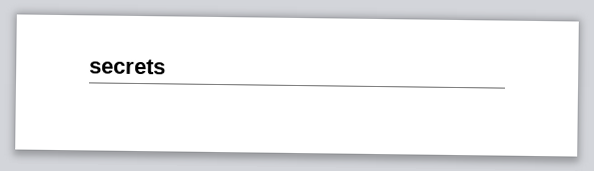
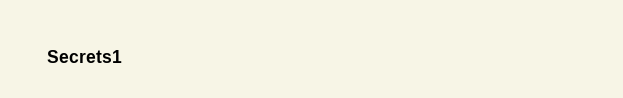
[89,58,166,75] secrets -> [47,50,122,63] Secrets1

